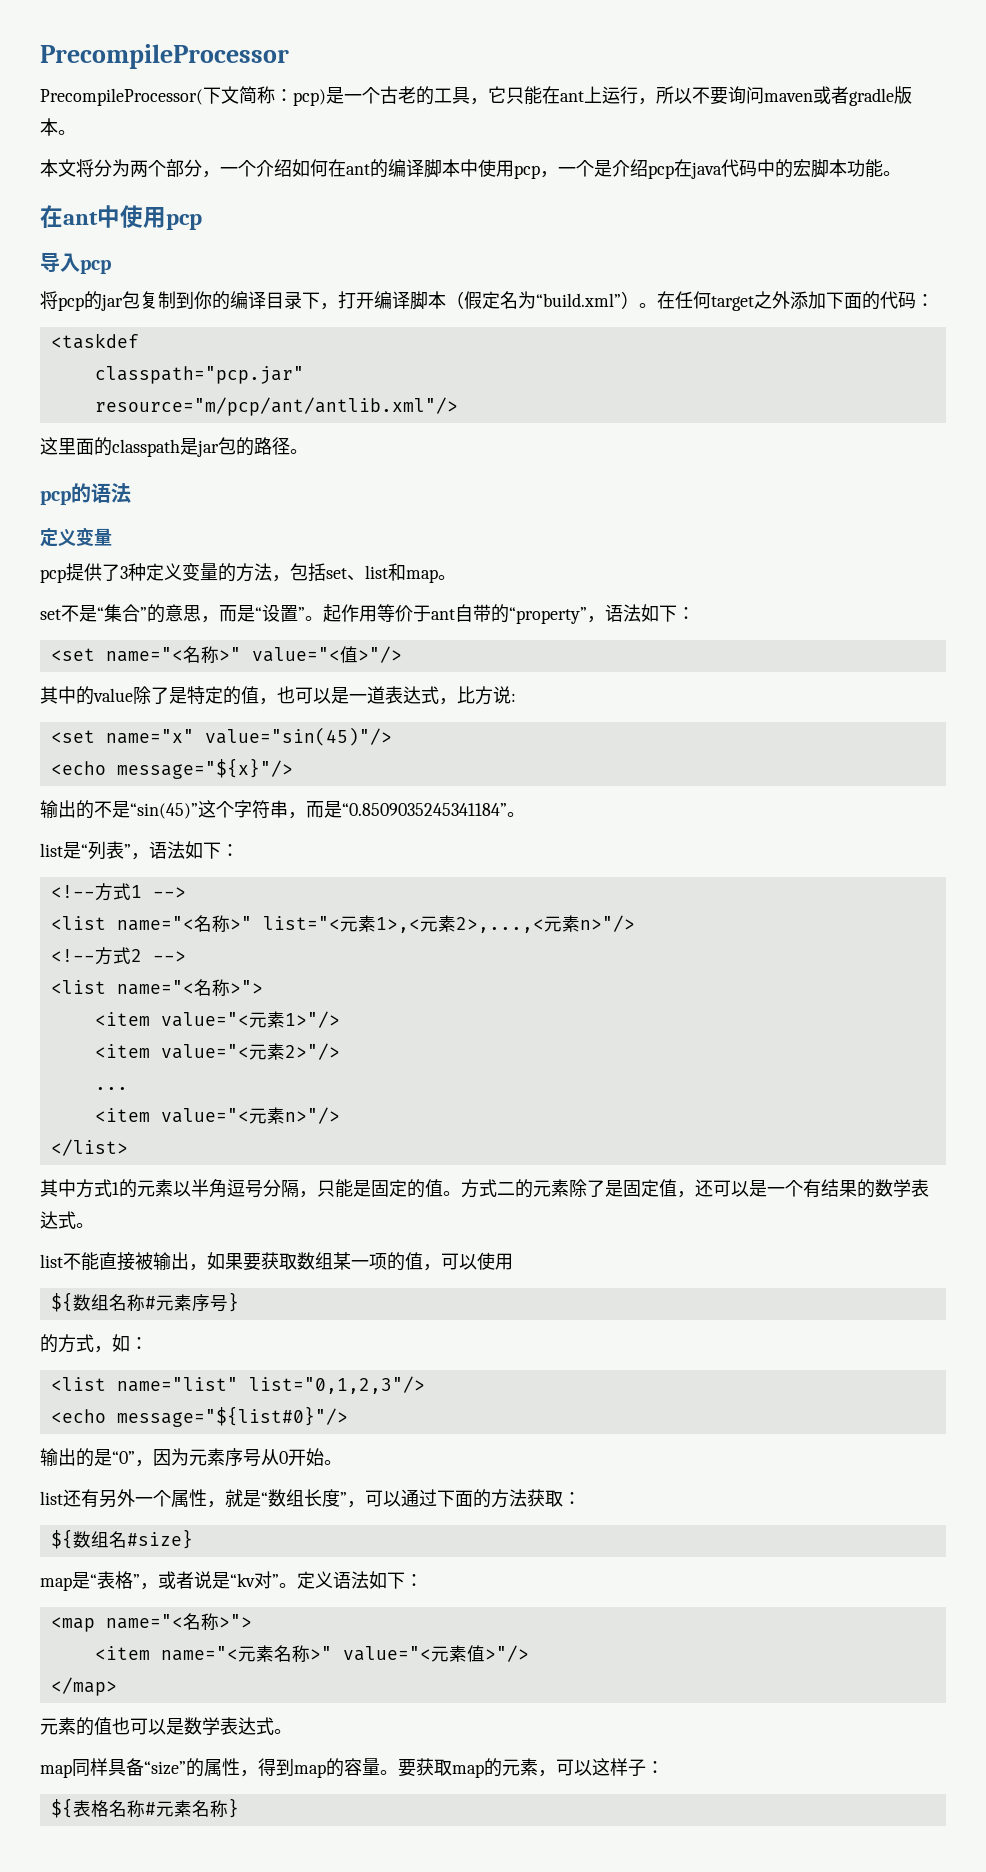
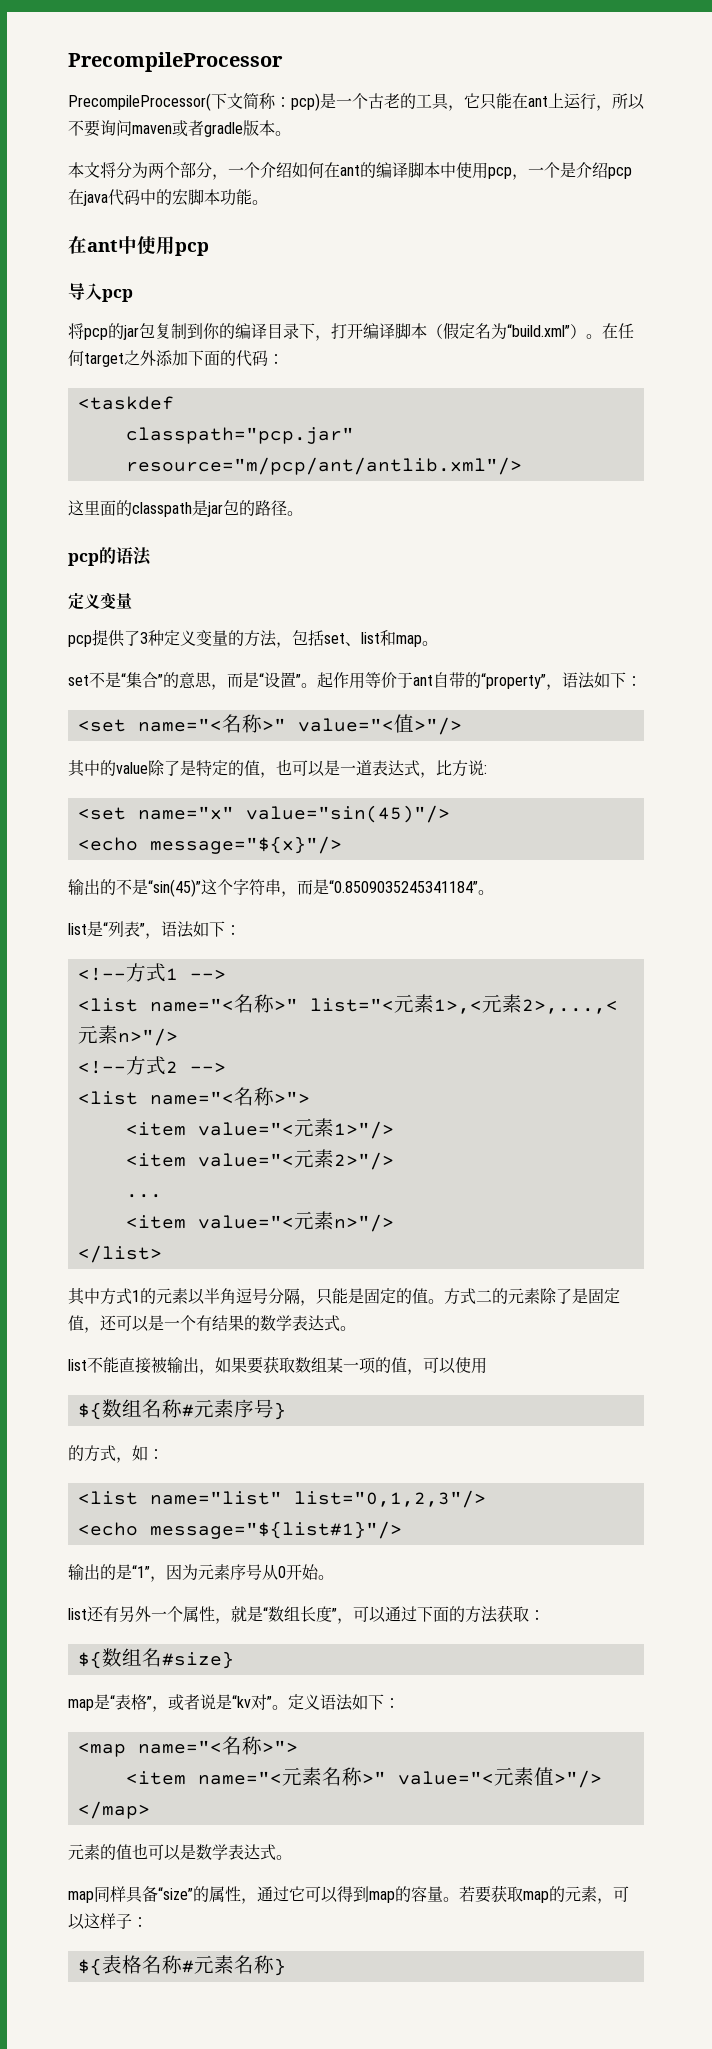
[116,1406,348,1427] message="${list#0}"/> -> [149,1521,402,1539] message="${list#1}"/>
[112,1451,135,1464] “0” -> [132,1565,150,1578] “1”
(258, 1773) none -> [257,1886,338,1903] 通过它可以
(398, 1772) none -> [459,1886,475,1902] 若

